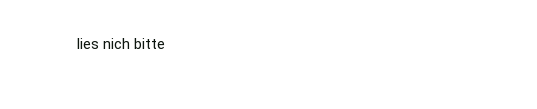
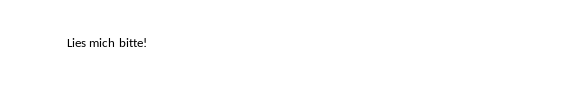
[77,38,166,49] lies nich bitte -> [67,38,147,47] Lies mich bitte!

